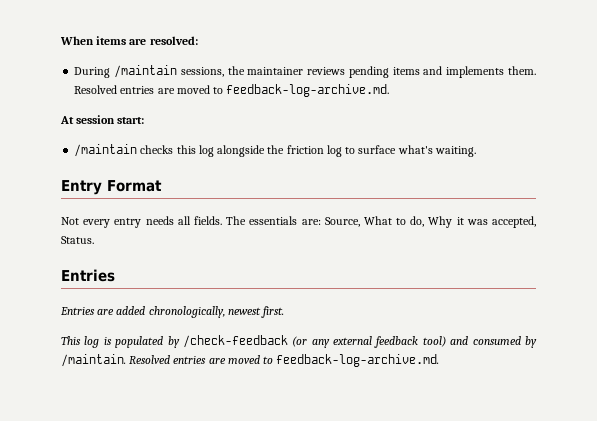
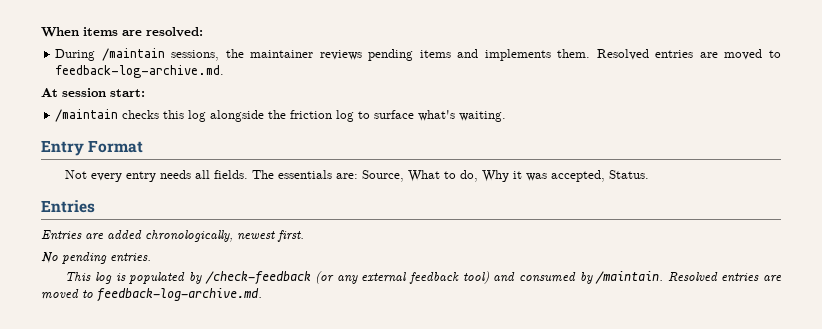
(285, 312) none -> [41,252,151,264] // No pending entries.

